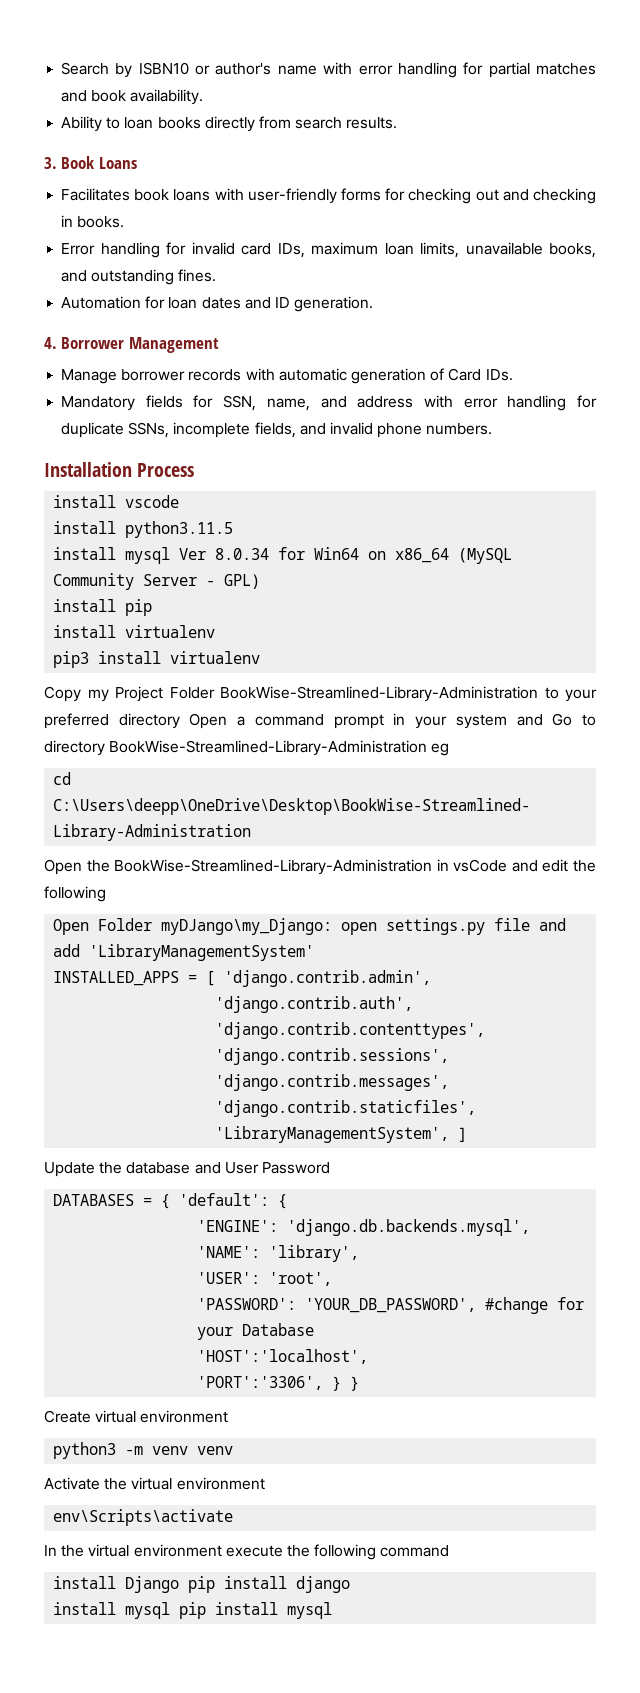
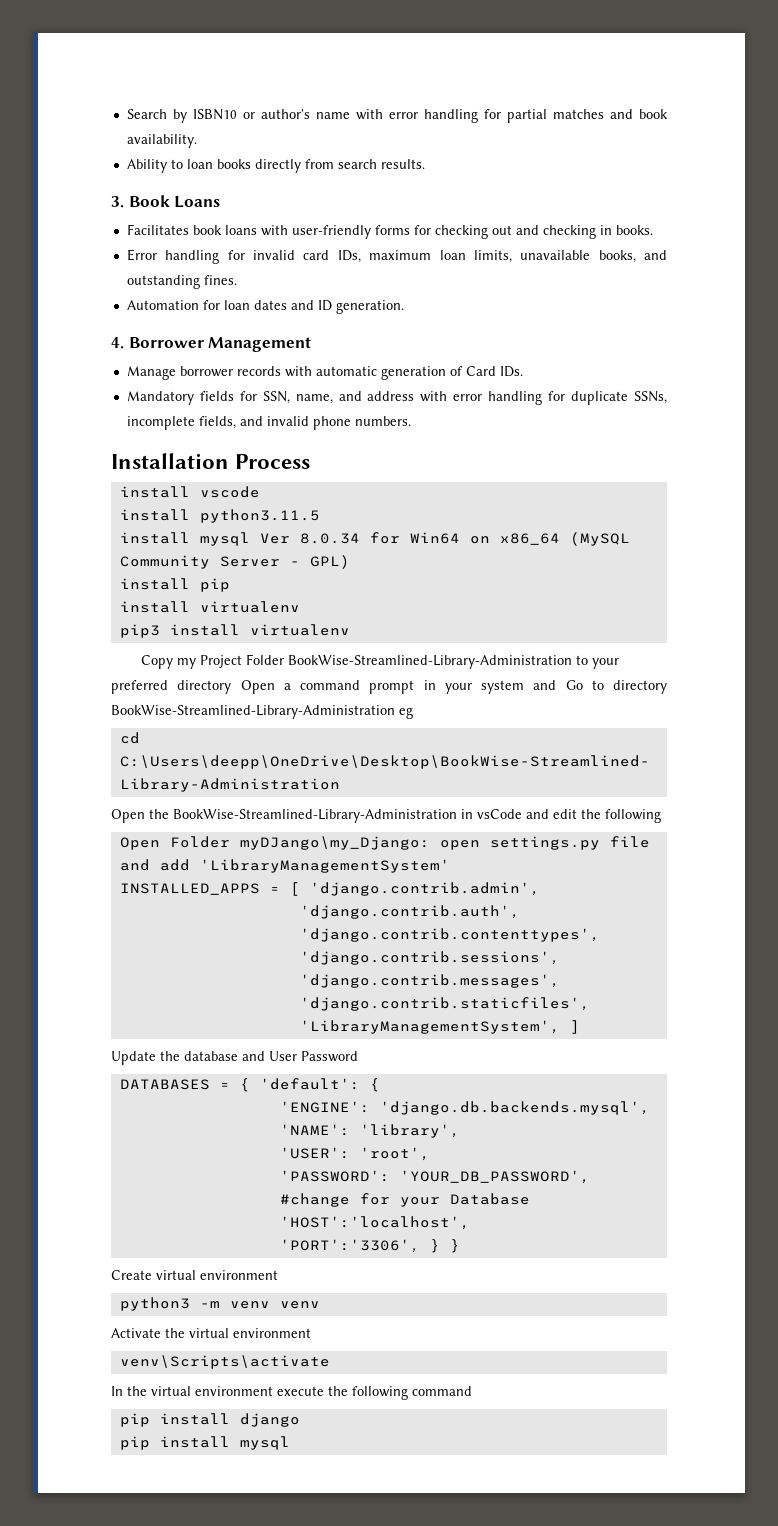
[53,1509,234,1526] env\Scripts\activate -> [119,1355,330,1369] venv\Scripts\activate
[53,1576,180,1593] install Django -> (472, 1391) none
[53,1602,171,1619] install mysql -> (300, 1420) none

